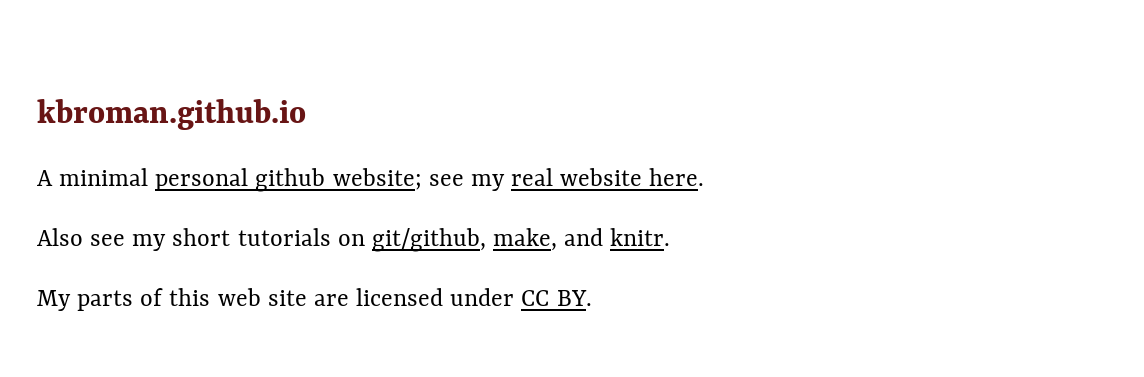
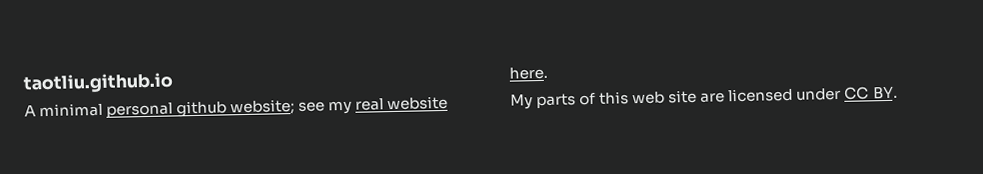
[37,99,306,130] kbroman.github.io -> [23,72,174,94] taotliu.github.io
[37,228,671,252] // Also see my short tutorials on git/github, make, and knitr. -> (548, 73) none

